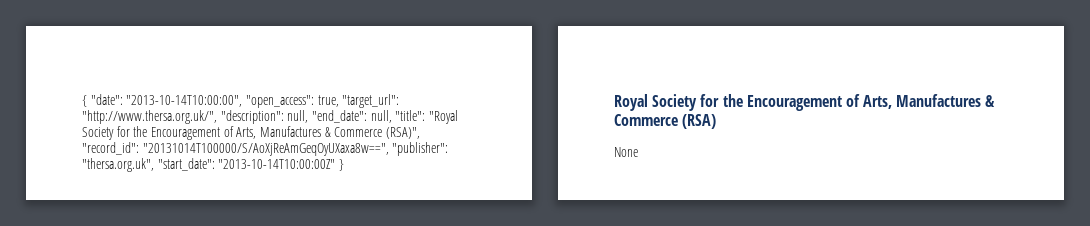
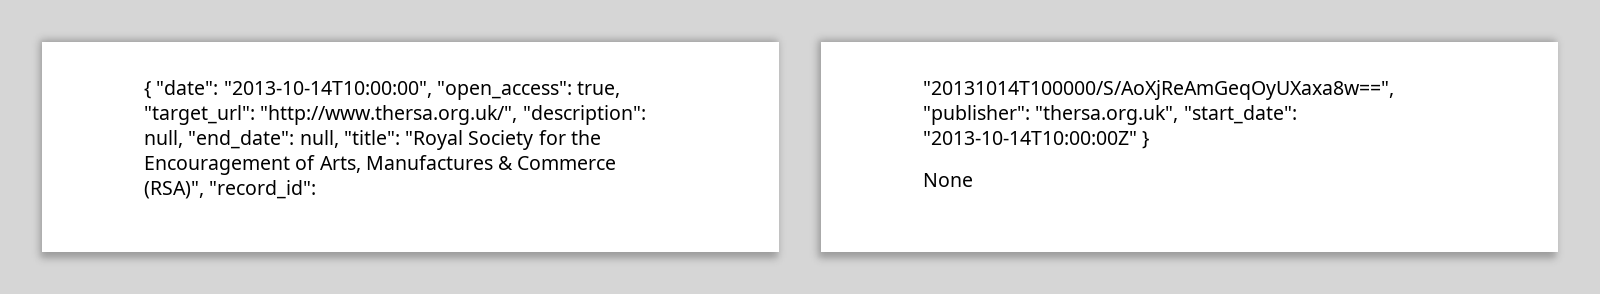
[614,94,996,111] [614,114,717,129] // Royal Society for the Encouragement of Arts, Manufactures & Commerce (RSA) -> (1150, 140) none

